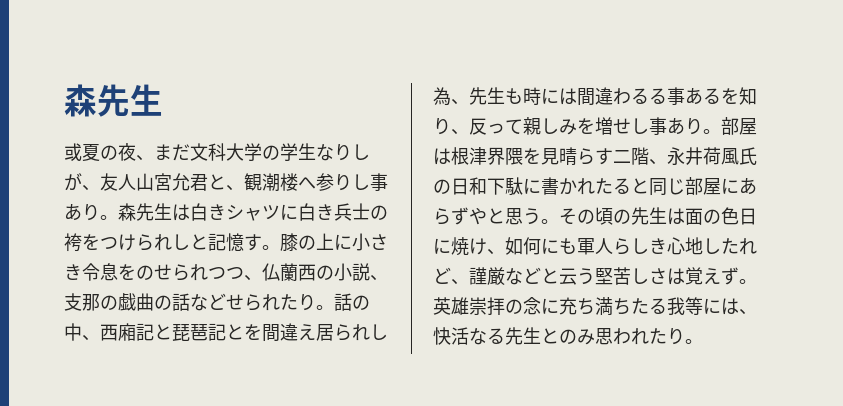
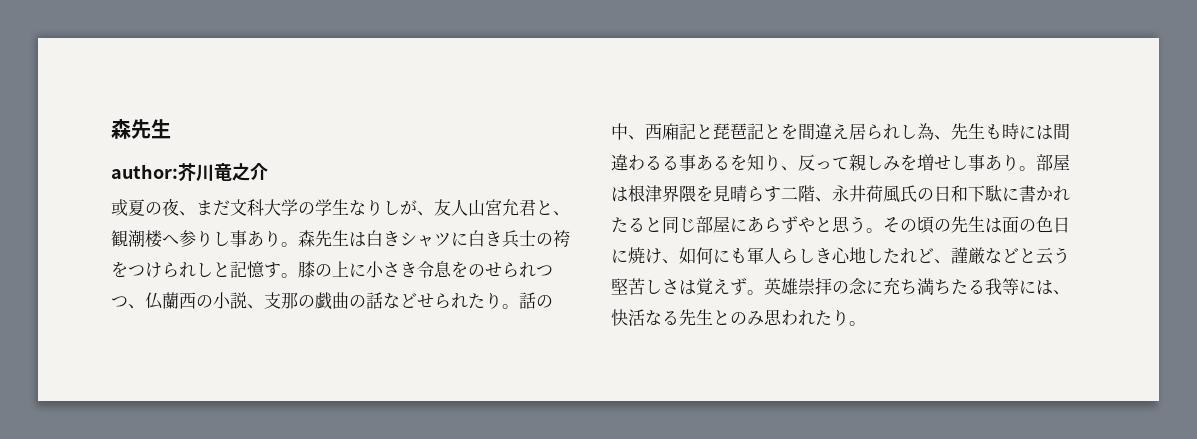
[64,84,163,117] 森先生 -> [111,119,171,139] [111,163,268,182] 森先生 // author:芥川竜之介

